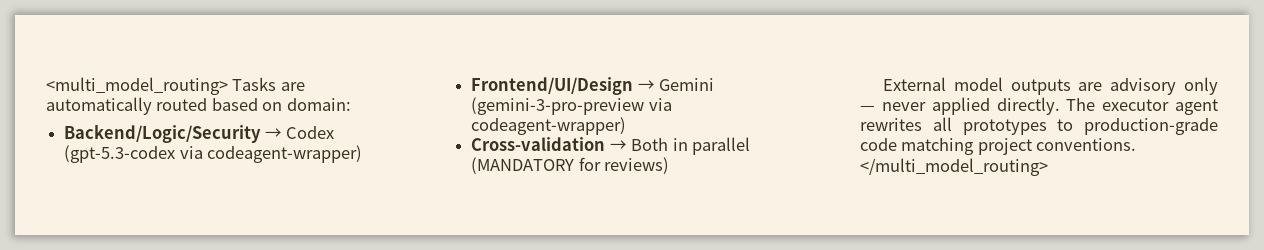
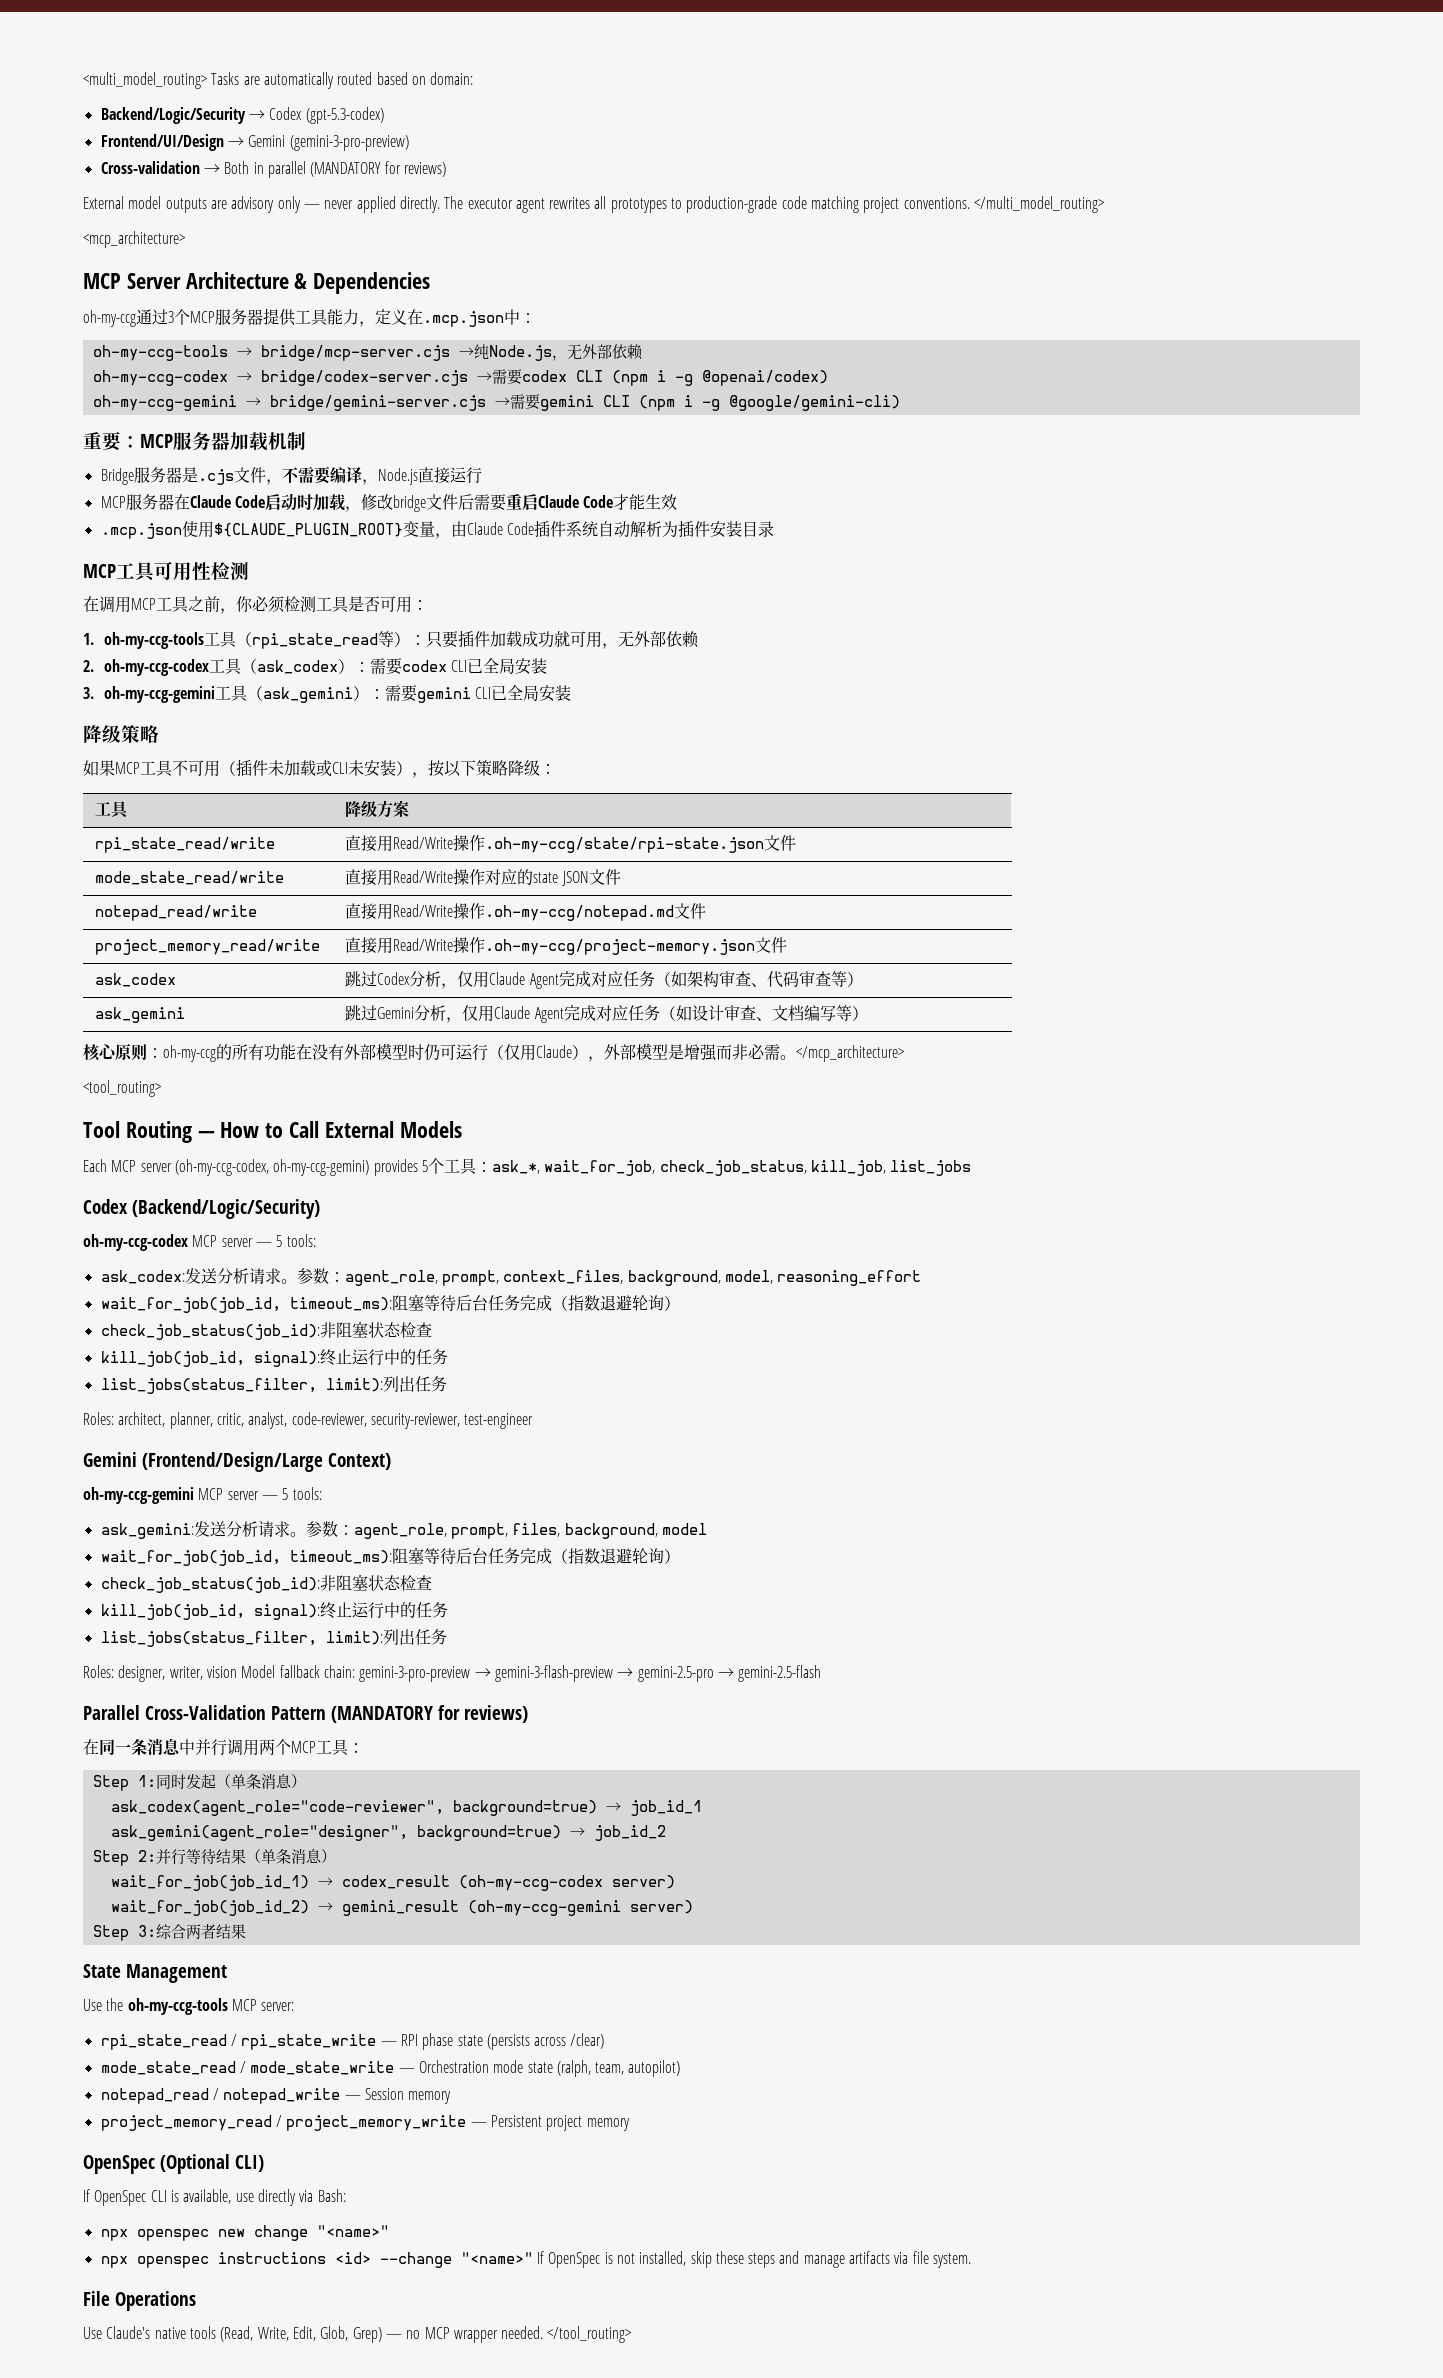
[64,145,363,163] (gpt-5.3-codex via codeagent-wrapper) -> [305,107,384,124] (gpt-5.3-codex)
[471,97,672,115] [471,117,627,135] (gemini-3-pro-preview via codeagent-wrapper) -> [289,135,409,151] (gemini-3-pro-preview)
(1048, 167) none -> [83,231,185,248] [83,272,431,294] [83,308,536,327] [92,344,643,361] [92,369,828,386] [92,394,900,411] [83,432,306,451] [100,466,482,485] [100,493,678,512] [100,520,774,539] [83,561,249,582] [83,596,428,614] [83,630,700,649] [83,658,548,676] [83,685,572,703] [83,725,159,743] [83,759,556,778] [95,801,130,819] [345,800,410,818] [95,837,276,853] [345,835,797,853] [95,871,285,885] [345,869,621,886] [95,905,258,921] [345,903,707,921] [95,939,321,955] [345,937,788,955] [95,973,177,987] [345,970,863,989] [95,1007,186,1023] [345,1004,868,1023] [83,1043,904,1062] [83,1080,161,1097] [83,1121,462,1143] [83,1158,972,1176] [83,1199,320,1219] [83,1234,316,1251] [100,1268,922,1286] [100,1294,680,1313] [100,1321,432,1340] [100,1349,448,1367] [100,1376,447,1394] [83,1412,534,1429] [83,1452,391,1472] [83,1487,322,1504] [100,1521,707,1539] [100,1547,680,1566] [100,1574,432,1593] [100,1602,448,1620] [100,1629,447,1647] [83,1665,822,1682] [83,1705,528,1723] [83,1738,364,1756] [92,1773,306,1791] [110,1800,702,1816] [110,1825,666,1841] [92,1848,336,1866] [110,1875,675,1891] [110,1900,693,1916] [92,1923,246,1941] [83,1964,227,1983] [83,1998,295,2015] [100,2033,605,2050] [100,2060,681,2077] [100,2088,452,2104] [100,2115,630,2131] [83,2154,264,2174] [83,2189,346,2206] [100,2225,389,2241] [100,2251,972,2268] [83,2291,196,2311] [83,2326,632,2343] // <mcp_architecture> // MCP Server Architecture & Dependencies // oh-my-ccg通过3个MCP服务器提供工具能力，定义在.mcp.json中： // oh-my-ccg-tools → bridge/mcp-server.cjs →纯Node.js，无外部依赖 // oh-my-ccg-codex → bridge/codex-server.cjs →需要codex CLI (npm i -g @openai/codex) // oh-my-ccg-gemini → bridge/gemini-server.cjs →需要gemini CLI (npm i -g @google/gemini-cli) // 重要：MCP服务器加载机制 // Bridge服务器是.cjs文件，不需要编译，Node.js直接运行 // MCP服务器在Claude Code启动时加载，修改bridge文件后需要重启Claude Code才能生效 // .mcp.json使用${CLAUDE_PLUGIN_ROOT}变量，由Claude Code插件系统自动解析为插件安装目录 // MCP工具可用性检测 // 在调用MCP工具之前，你必须检测工具是否可用： // 1. oh-my-ccg-tools工具（rpi_state_read等）：只要插件加载成功就可用，无外部依赖 // 2. oh-my-ccg-codex工具（ask_codex）：需要codex CLI已全局安装 // 3. oh-my-ccg-gemini工具（ask_gemini）：需要gemini CLI已全局安装 // 降级策略 // 如果MCP工具不可用（插件未加载或CLI未安装），按以下策略降级： // 工具 | 降级方案 // rpi_state_read/write | 直接用Read/Write操作.oh-my-ccg/state/rpi-state.json文件 // mode_state_read/write | 直接用Read/Write操作对应的state JSON文件 // notepad_read/write | 直接用Read/Write操作.oh-my-ccg/notepad.md文件 // project_memory_read/write | 直接用Read/Write操作.oh-my-ccg/project-memory.json文件 // ask_codex | 跳过Codex分析，仅用Claude Agent完成对应任务（如架构审查、代码审查等） // ask_gemini | 跳过Gemini分析，仅用Claude Agent完成对应任务（如设计审查、文档编写等） // 核心原则：oh-my-ccg的所有功能在没有外部模型时仍可运行（仅用Claude），外部模型是增强而非必需。</mcp_architecture> // <tool_routing> // Tool Routing — How to Call External Models // Each MCP server (oh-my-ccg-codex, oh-my-ccg-gemini) provides 5个工具：ask_*, wait_for_job, check_job_status, kill_job, list_jobs // Codex (Backend/Logic/Security) // oh-my-ccg-codex MCP server — 5 tools: // ask_codex:发送分析请求。参数：agent_role, prompt, context_files, background, model, reasoning_effort // wait_for_job(job_id, timeout_ms):阻塞等待后台任务完成（指数退避轮询） // check_job_status(job_id):非阻塞状态检查 // kill_job(job_id, signal):终止运行中的任务 // list_jobs(status_filter, limit):列出任务 // Roles: architect, planner, critic, analyst, code-reviewer, security-reviewer, test-engineer // Gemini (Frontend/Design/Large Context) // oh-my-ccg-gemini MCP server — 5 tools: // ask_gemini:发送分析请求。参数：agent_role, prompt, files, background, model // wait_for_job(job_id, timeout_ms):阻塞等待后台任务完成（指数退避轮询） // check_job_status(job_id):非阻塞状态检查 // kill_job(job_id, signal):终止运行中的任务 // list_jobs(status_filter, limit):列出任务 // Roles: designer, writer, vision Model fallback chain: gemini-3-pro-preview → gemini-3-flash-preview → gemini-2.5-pro → gemini-2.5-flash // Parallel Cross-Validation Pattern (MANDATORY for reviews) // 在同一条消息中并行调用两个MCP工具： // Step 1:同时发起（单条消息） // ask_codex(agent_role="code-reviewer", background=true) → job_id_1 // ask_gemini(agent_role="designer", background=true) → job_id_2 // Step 2:并行等待结果（单条消息） // wait_for_job(job_id_1) → codex_result (oh-my-ccg-codex server) // wait_for_job(job_id_2) → gemini_result (oh-my-ccg-gemini server) // Step 3:综合两者结果 // State Management // Use the oh-my-ccg-tools MCP server: // rpi_state_read / rpi_state_write — RPI phase state (persists across /clear) // mode_state_read / mode_state_write — Orchestration mode state (ralph, team, autopilot) // notepad_read / notepad_write — Session memory // project_memory_read / project_memory_write — Persistent project memory // OpenSpec (Optional CLI) // If OpenSpec CLI is available, use directly via Bash: // npx openspec new change "<name>" // npx openspec instructions <id> --change "<name>" If OpenSpec is not installed, skip these steps and manage artifacts via file system. // File Operations // Use Claude's native tools (Read, Write, Edit, Glob, Grep) — no MCP wrapper needed. </tool_routing>

